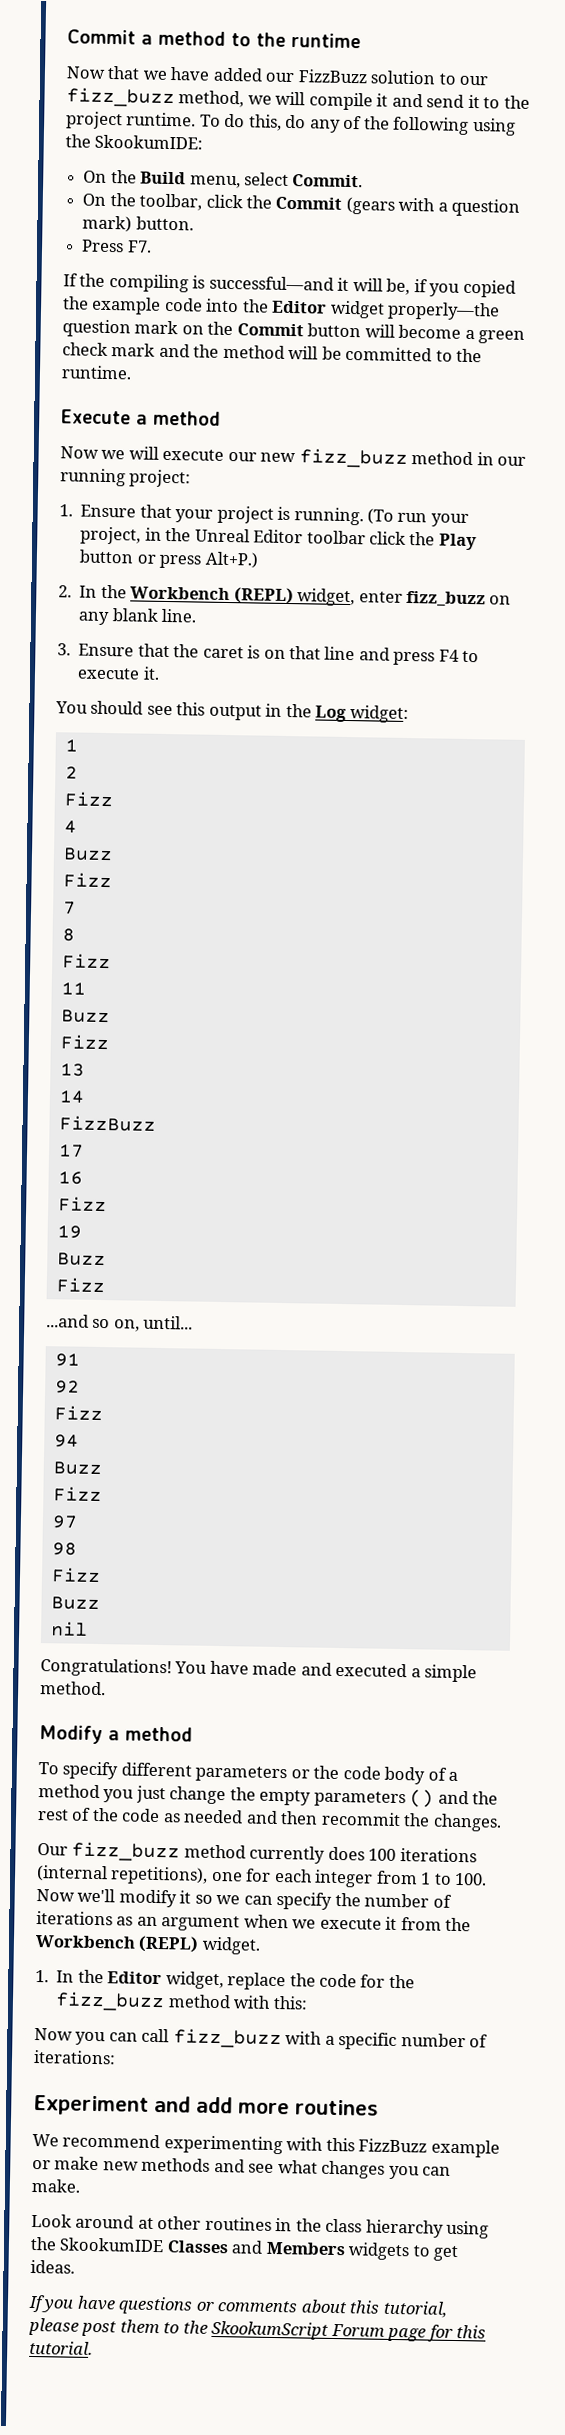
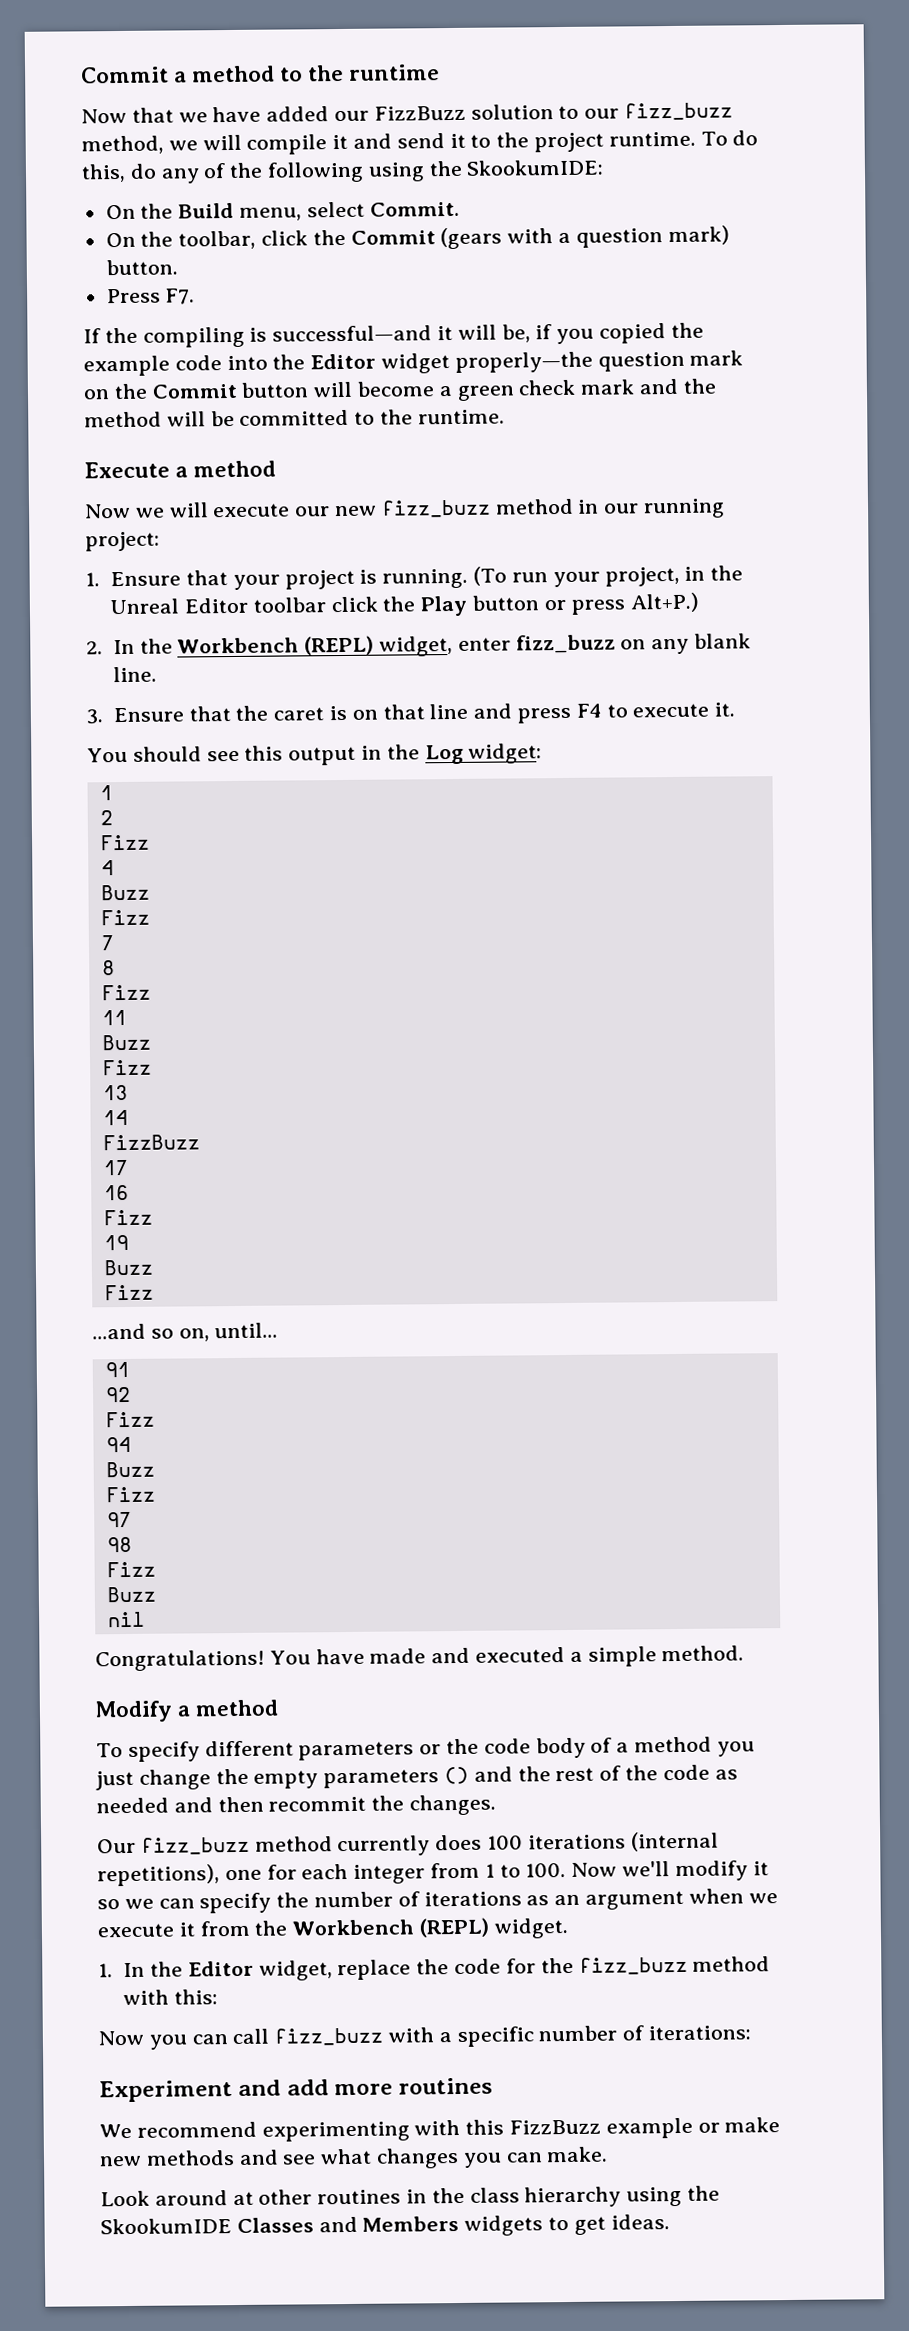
[28,2294,448,2318] [28,2317,487,2342] [29,2340,93,2355] // If you have questions or comments about this tutorial, please post them to the SkookumScript Forum page for this tutorial. -> (670, 2222) none

